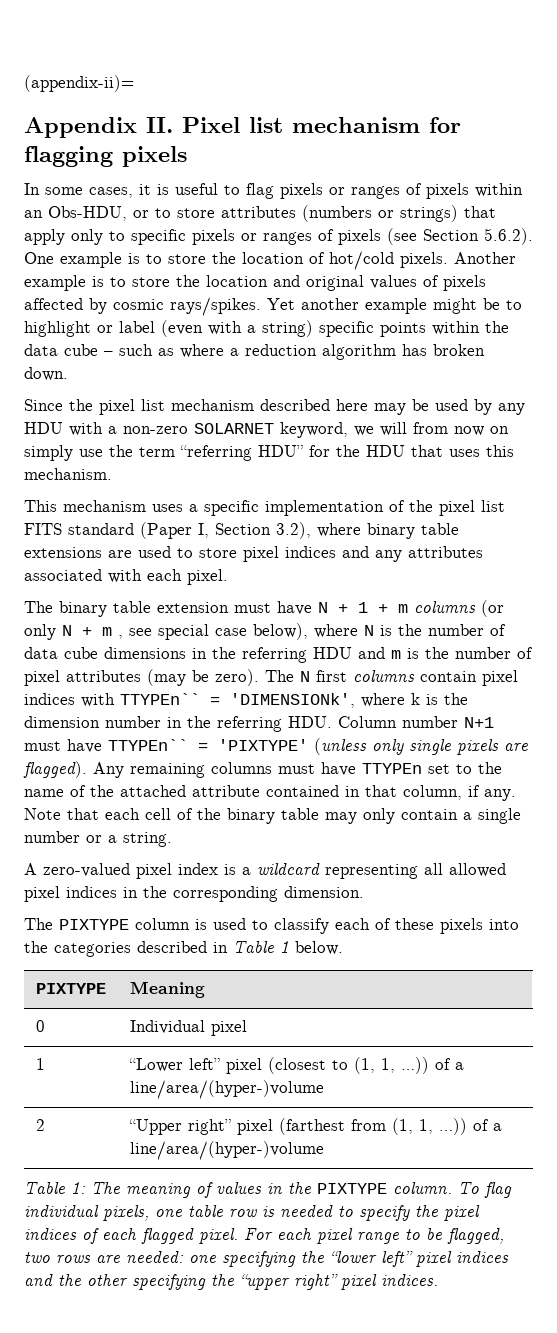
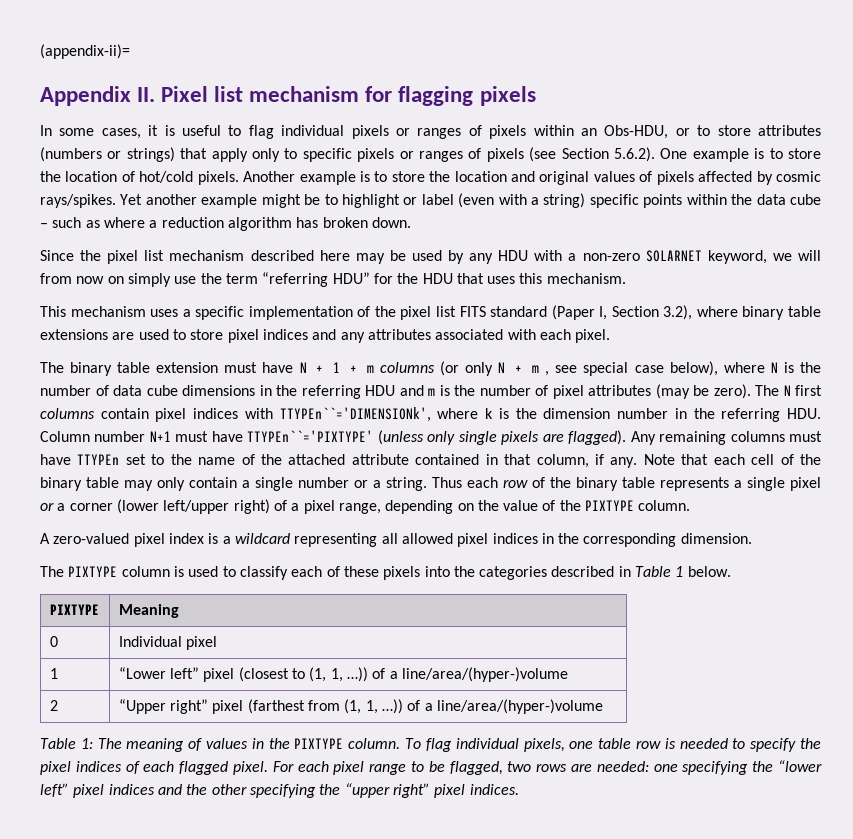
(274, 191) none -> [281,125,345,136] individual
[120,693,355,708] TTYPEn`` = 'DIMENSIONk', -> [279,407,431,422] TTYPEn``='DIMENSIONk',
[108,739,308,751] TTYPEn`` = 'PIXTYPE' -> [247,430,374,442] TTYPEn``='PIXTYPE'
(172, 839) none -> [432,477,821,491] [40,499,691,514] Thus each row of the binary table represents a single pixel or a corner (lower left/upper right) of a pixel range, depending on the value of the PIXTYPE column.

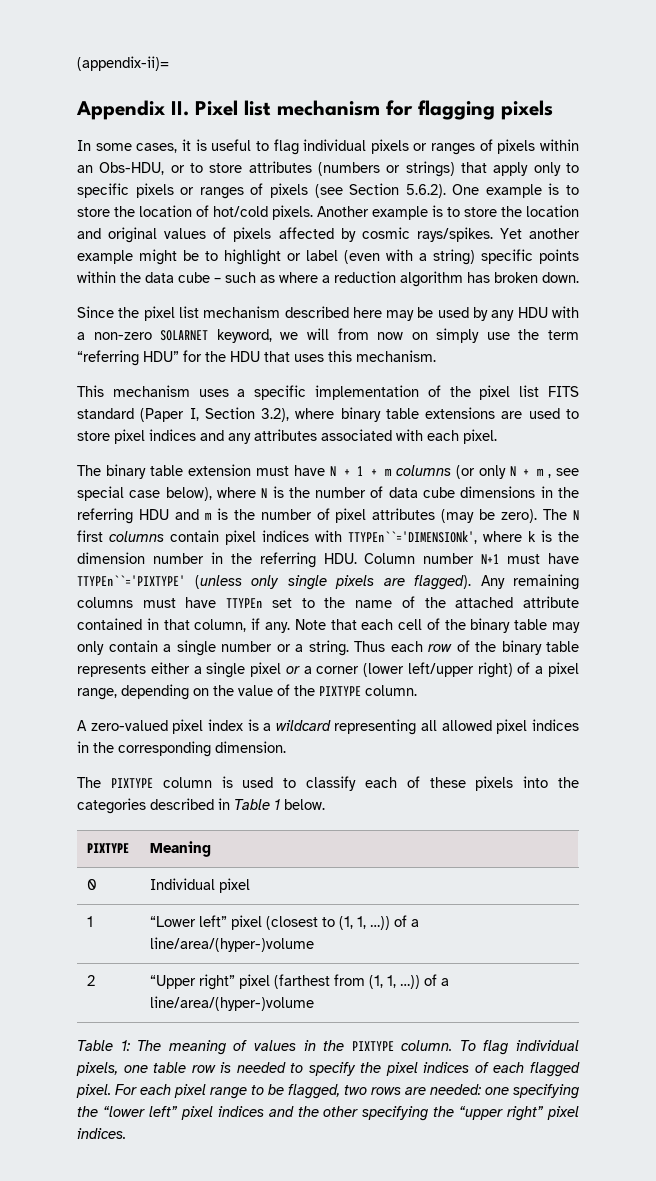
(729, 484) none -> [150,662,190,674] either

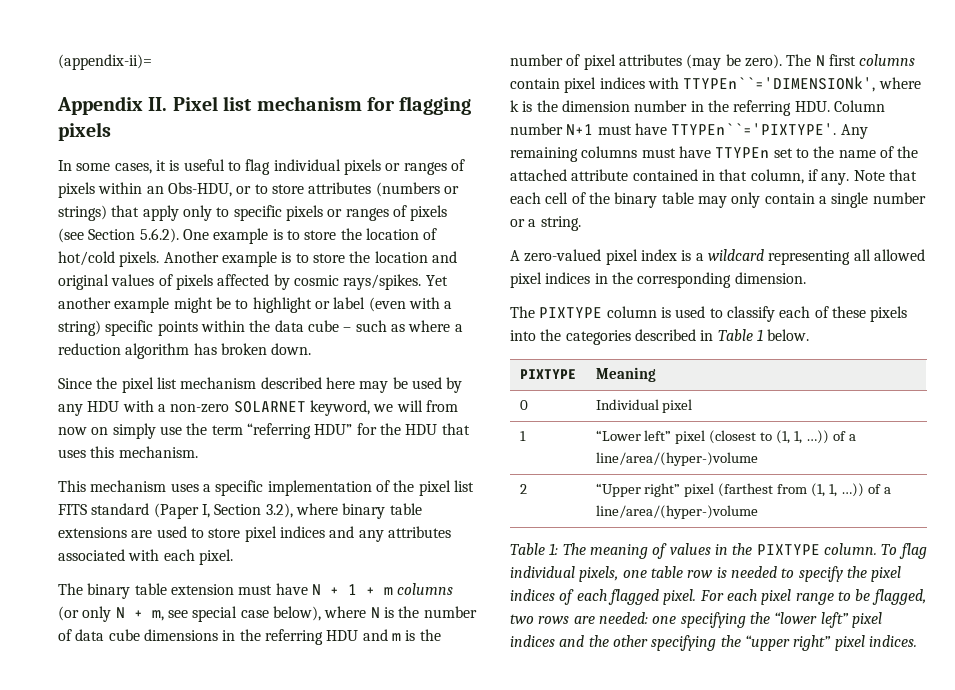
[536,468,551,478] m , -> [151,610,164,621] m,
[77,575,471,590] TTYPEn``='PIXTYPE' (unless only single pixels are flagged). -> [671,123,837,135] TTYPEn``='PIXTYPE'.
[354,640,579,655] [77,662,579,678] [77,684,417,700] Thus each row of the binary table represents either a single pixel or a corner (lower left/upper right) of a pixel range, depending on the value of the PIXTYPE column. -> (581, 223) none

